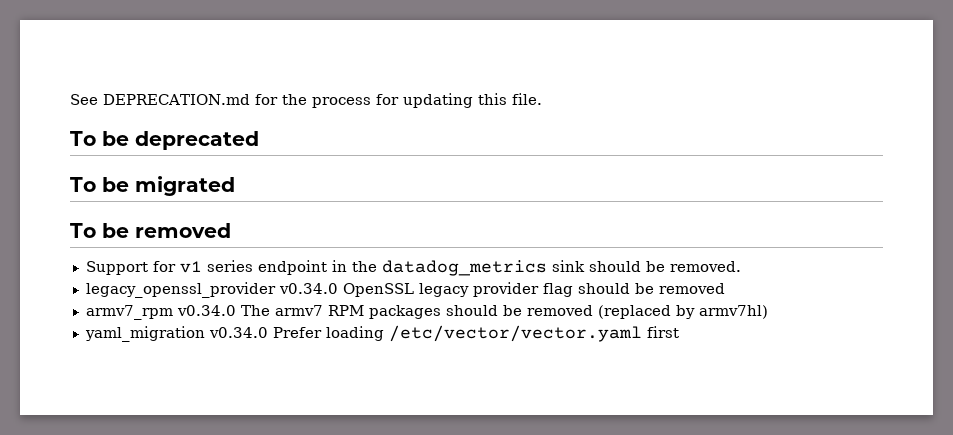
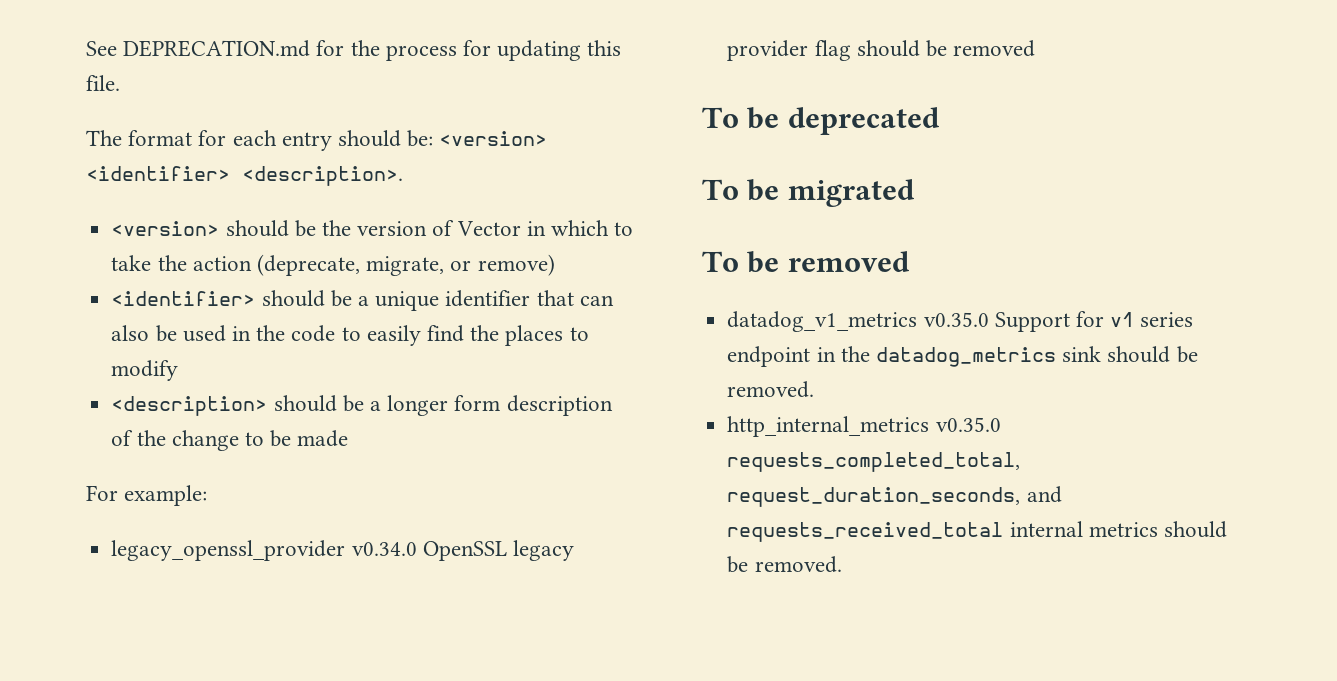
(542, 99) none -> [86,130,548,151] [86,166,403,186] [111,220,634,237] [111,254,555,276] [111,290,614,311] [111,325,589,346] [111,360,179,381] [111,395,613,416] [111,430,349,451] [86,485,208,506] [111,540,574,561] [727,40,1036,61] // The format for each entry should be: <version> <identifier> <description>. // <version> should be the version of Vector in which to take the action (deprecate, migrate, or remove) // <identifier> should be a unique identifier that can also be used in the code to easily find the places to modify // <description> should be a longer form description of the change to be made // For example: // legacy_openssl_provider v0.34.0 OpenSSL legacy provider flag should be removed
(231, 230) none -> [727,311,989,332] datadog_v1_metrics v0.35.0
[85,282,725,298] [85,305,768,320] [84,325,679,342] legacy_openssl_provider v0.34.0 OpenSSL legacy provider flag should be removed // armv7_rpm v0.34.0 The armv7 RPM packages should be removed (replaced by armv7hl) // yaml_migration v0.34.0 Prefer loading /etc/vector/vector.yaml first -> [727,416,1001,437] [727,452,1021,472] [727,486,1062,507] [727,521,1227,542] [727,556,842,573] http_internal_metrics v0.35.0 requests_completed_total, request_duration_seconds, and requests_received_total internal metrics should be removed.

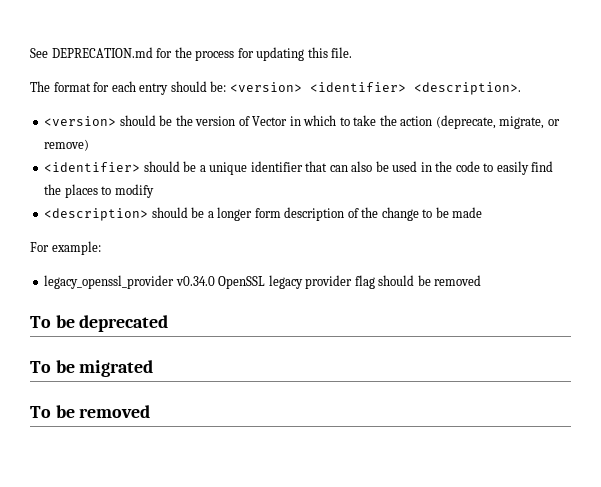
[727,311,1194,332] [727,346,1198,367] [727,381,815,398] [727,416,1001,437] [727,452,1021,472] [727,486,1062,507] [727,521,1227,542] [727,556,842,573] // datadog_v1_metrics v0.35.0 Support for v1 series endpoint in the datadog_metrics sink should be removed. // http_internal_metrics v0.35.0 requests_completed_total, request_duration_seconds, and requests_received_total internal metrics should be removed. -> (151, 411) none

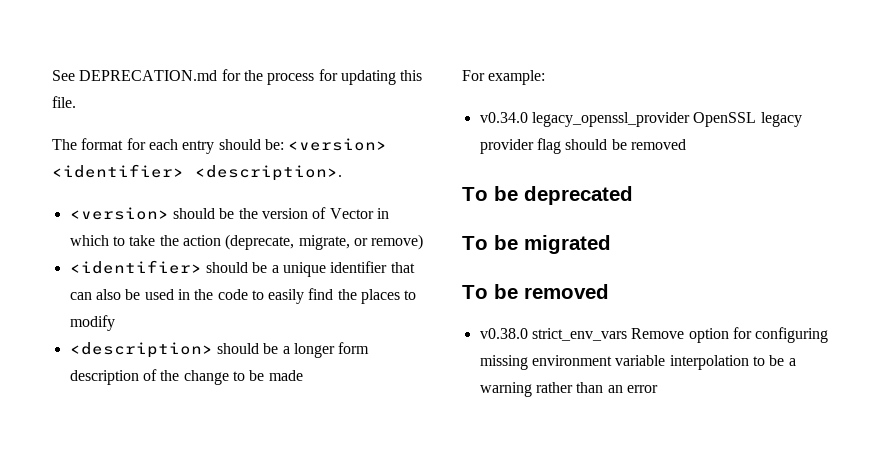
[44,275,215,289] legacy_openssl_provider v0.34.0 -> [479,112,690,127] v0.34.0 legacy_openssl_provider
(151, 411) none -> [479,327,829,343] [479,355,796,370] [479,382,658,397] // v0.38.0 strict_env_vars Remove option for configuring missing environment variable interpolation to be a warning rather than an error

